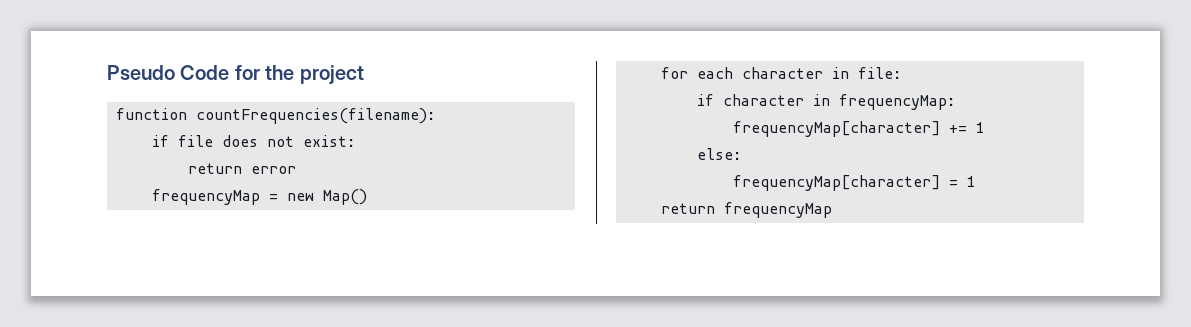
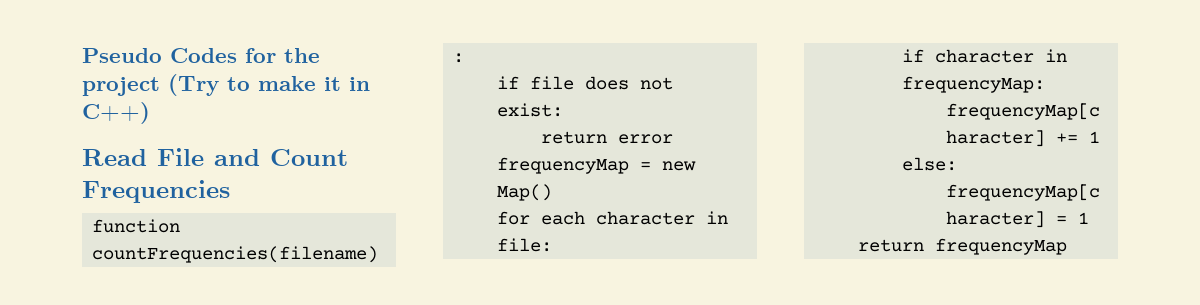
[180,65,230,80] Code -> [170,48,237,63] Codes
(364, 75) none -> [168,74,370,96] [82,102,150,124] [82,148,348,166] [82,180,230,203] (Try to make it in C++) // Read File and Count Frequencies

